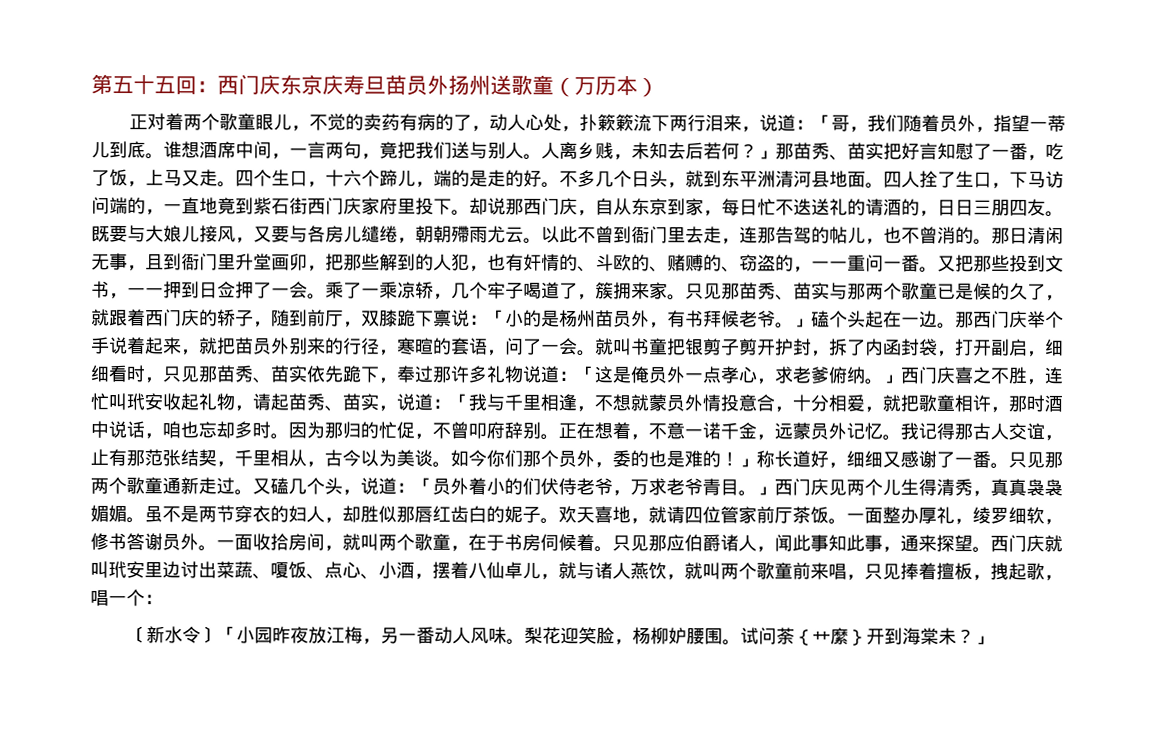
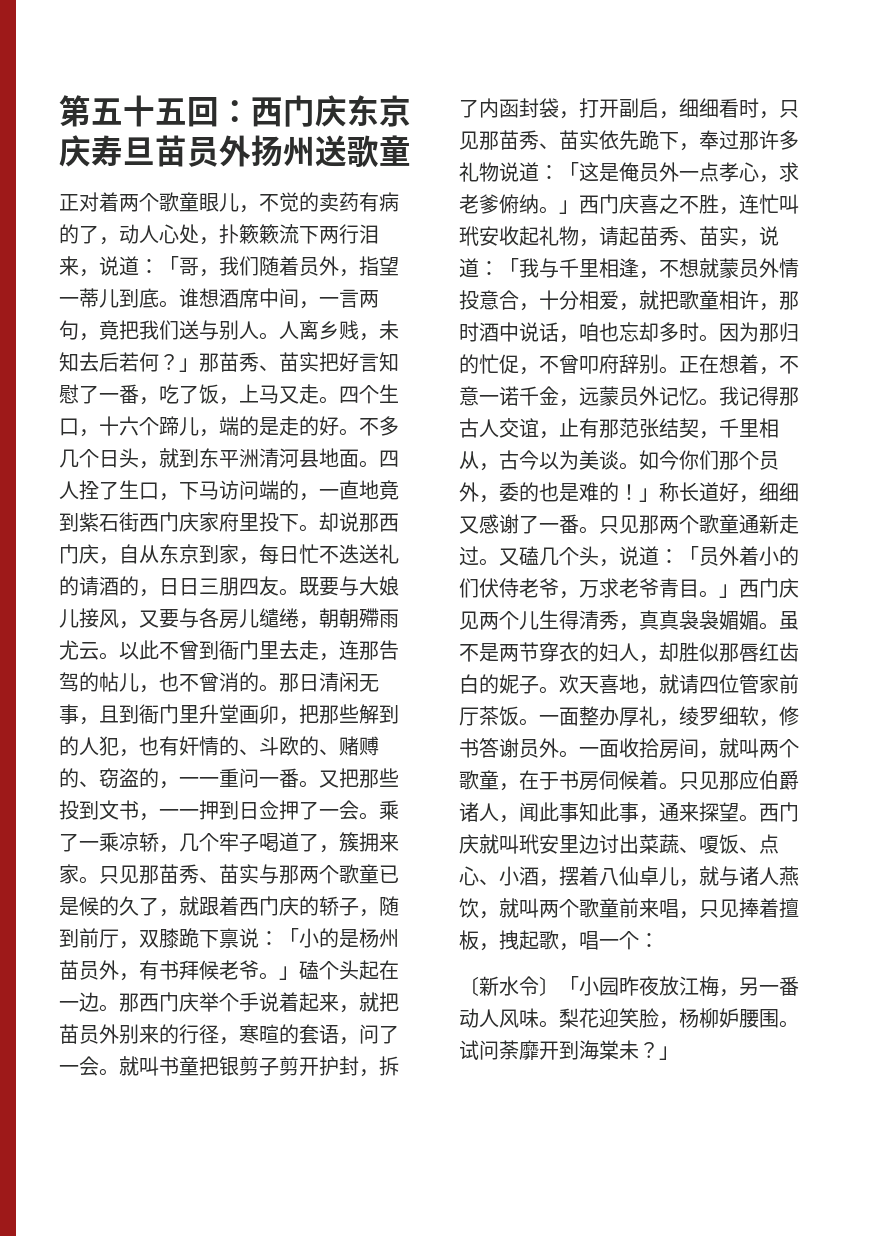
[553,75,659,98] （万历本） -> (411, 150) none
[794,627,868,646] ｛艹縻｝ -> [519,1040,539,1060] 靡

